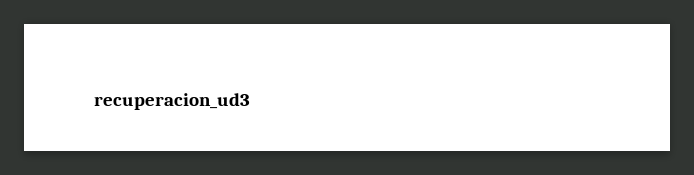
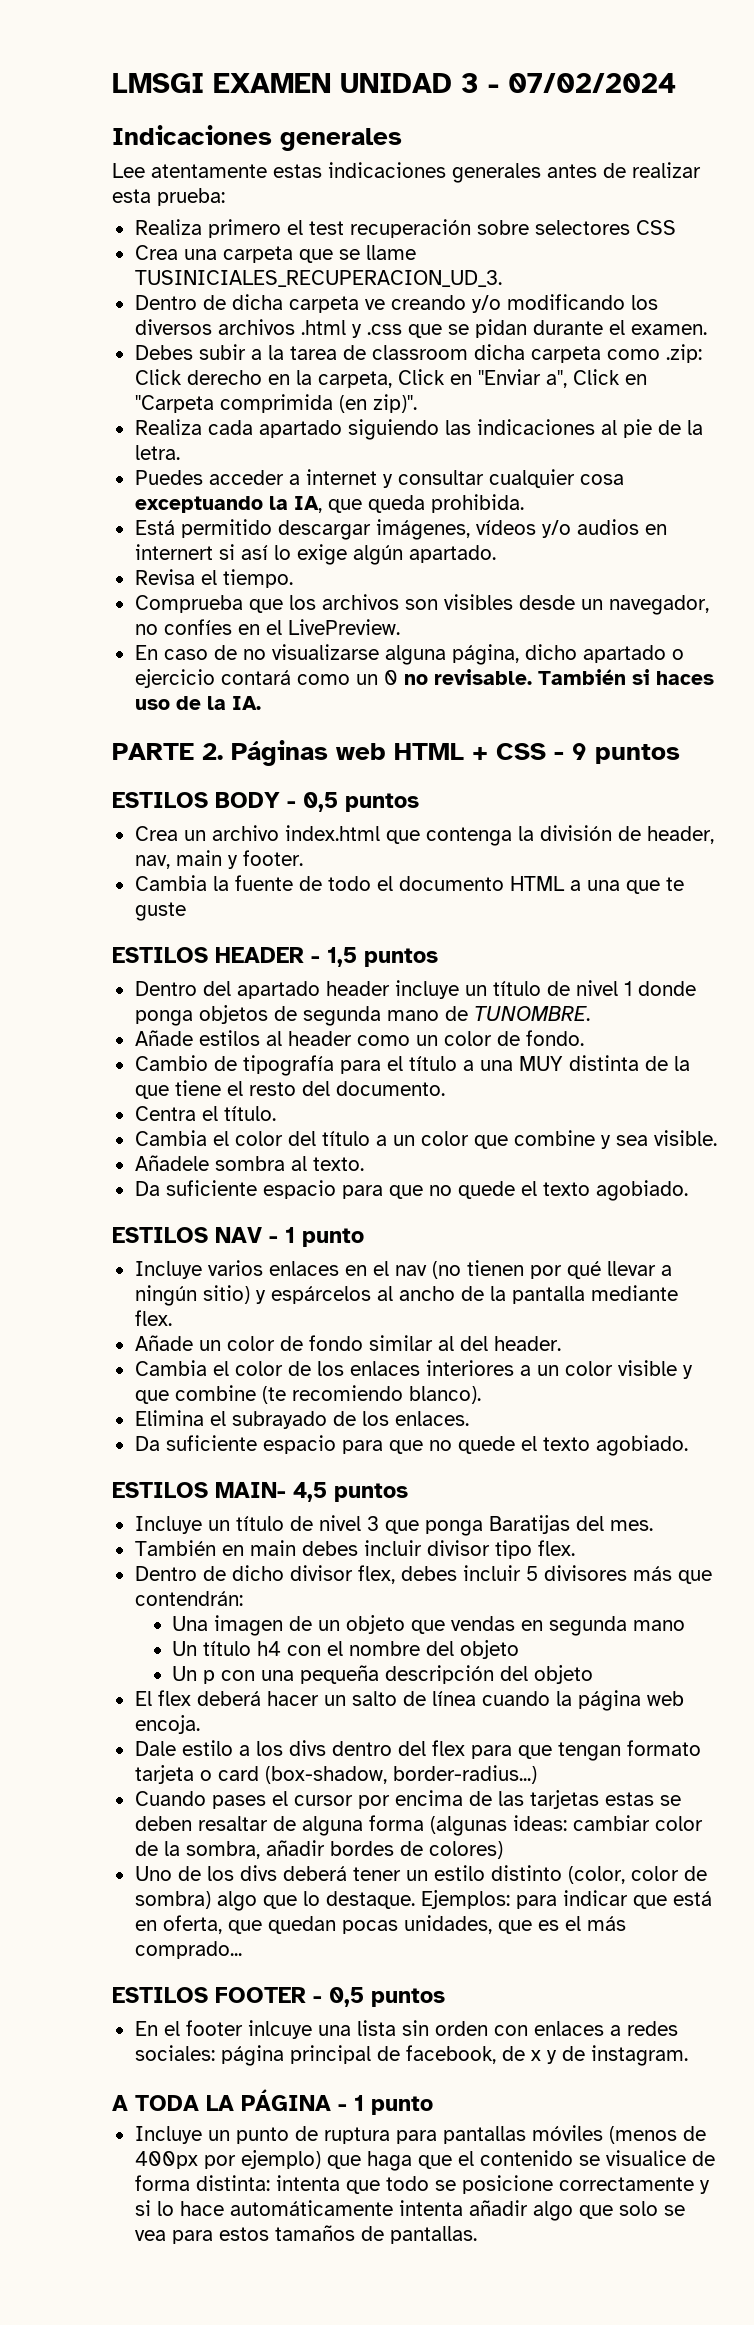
[94,93,250,110] recuperacion_ud3 -> [112,73,676,93] [112,125,402,151] [112,162,701,183] [112,188,225,206] [134,219,676,238] [134,245,416,263] [134,270,502,287] [134,294,658,313] [134,319,707,338] [134,344,702,363] [134,369,647,388] [134,394,417,413] [134,419,703,440] [134,445,180,460] [134,469,624,488] [134,494,524,513] [134,519,667,540] [134,544,496,565] [134,569,293,588] [134,594,709,615] [134,619,400,635] [134,644,684,665] [134,669,714,688] [134,696,261,710] [112,740,680,766] [112,792,419,812] [134,825,714,846] [134,850,303,869] [134,875,684,894] [134,902,186,921] [112,947,438,967] [134,980,696,999] [134,1005,590,1026] [134,1030,584,1046] [134,1055,690,1076] [134,1080,445,1099] [134,1106,276,1121] [134,1130,717,1149] [134,1155,364,1171] [134,1180,688,1201] [112,1227,364,1247] [134,1260,672,1279] [134,1285,678,1306] [134,1310,172,1326] [134,1335,561,1351] [134,1360,693,1379] [134,1385,481,1404] [134,1410,469,1429] [134,1435,688,1456] [112,1482,408,1502] [134,1515,653,1536] [134,1540,575,1559] [134,1565,712,1584] [134,1591,243,1606] [172,1615,686,1636] [172,1640,520,1659] [172,1665,594,1684] [134,1690,684,1711] [134,1715,200,1734] [134,1740,701,1761] [134,1765,537,1784] [134,1790,681,1809] [134,1815,703,1836] [134,1840,503,1859] [134,1865,707,1884] [134,1890,712,1911] [134,1915,626,1934] [134,1941,242,1959] [112,1987,445,2007] [134,2020,678,2039] [134,2045,688,2066] [112,2089,433,2115] [134,2125,706,2144] [134,2150,715,2171] [134,2175,710,2194] [134,2200,685,2221] [134,2225,477,2244] LMSGI EXAMEN UNIDAD 3 - 07/02/2024 // Indicaciones generales // Lee atentamente estas indicaciones generales antes de realizar esta prueba: // Realiza primero el test recuperación sobre selectores CSS // Crea una carpeta que se llame TUSINICIALES_RECUPERACION_UD_3. // Dentro de dicha carpeta ve creando y/o modificando los diversos archivos .html y .css que se pidan durante el examen. // Debes subir a la tarea de classroom dicha carpeta como .zip: Click derecho en la carpeta, Click en "Enviar a", Click en "Carpeta comprimida (en zip)". // Realiza cada apartado siguiendo las indicaciones al pie de la letra. // Puedes acceder a internet y consultar cualquier cosa exceptuando la IA, que queda prohibida. // Está permitido descargar imágenes, vídeos y/o audios en internert si así lo exige algún apartado. // Revisa el tiempo. // Comprueba que los archivos son visibles desde un navegador, no confíes en el LivePreview. // En caso de no visualizarse alguna página, dicho apartado o ejercicio contará como un 0 no revisable. También si haces uso de la IA. // PARTE 2. Páginas web HTML + CSS - 9 puntos // ESTILOS BODY - 0,5 puntos // Crea un archivo index.html que contenga la división de header, nav, main y footer. // Cambia la fuente de todo el documento HTML a una que te guste // ESTILOS HEADER - 1,5 puntos // Dentro del apartado header incluye un título de nivel 1 donde ponga objetos de segunda mano de TUNOMBRE. // Añade estilos al header como un color de fondo. // Cambio de tipografía para el título a una MUY distinta de la que tiene el resto del documento. // Centra el título. // Cambia el color del título a un color que combine y sea visible. // Añadele sombra al texto. // Da suficiente espacio para que no quede el texto agobiado. // ESTILOS NAV - 1 punto // Incluye varios enlaces en el nav (no tienen por qué llevar a ningún sitio) y espárcelos al ancho de la pantalla mediante flex. // Añade un color de fondo similar al del header. // Cambia el color de los enlaces interiores a un color visible y que combine (te recomiendo blanco). // Elimina el subrayado de los enlaces. // Da suficiente espacio para que no quede el texto agobiado. // ESTILOS MAIN- 4,5 puntos // Incluye un título de nivel 3 que ponga Baratijas del mes. // También en main debes incluir divisor tipo flex. // Dentro de dicho divisor flex, debes incluir 5 divisores más que contendrán: // Una imagen de un objeto que vendas en segunda mano // Un título h4 con el nombre del objeto // Un p con una pequeña descripción del objeto // El flex deberá hacer un salto de línea cuando la página web encoja. // Dale estilo a los divs dentro del flex para que tengan formato tarjeta o card (box-shadow, border-radius...) // Cuando pases el cursor por encima de las tarjetas estas se deben resaltar de alguna forma (algunas ideas: cambiar color de la sombra, añadir bordes de colores) // Uno de los divs deberá tener un estilo distinto (color, color de sombra) algo que lo destaque. Ejemplos: para indicar que está en oferta, que quedan pocas unidades, que es el más comprado... // ESTILOS FOOTER - 0,5 puntos // En el footer inlcuye una lista sin orden con enlaces a redes sociales: página principal de facebook, de x y de instagram. // A TODA LA PÁGINA - 1 punto // Incluye un punto de ruptura para pantallas móviles (menos de 400px por ejemplo) que haga que el contenido se visualice de forma distinta: intenta que todo se posicione correctamente y si lo hace automáticamente intenta añadir algo que solo se vea para estos tamaños de pantallas.

